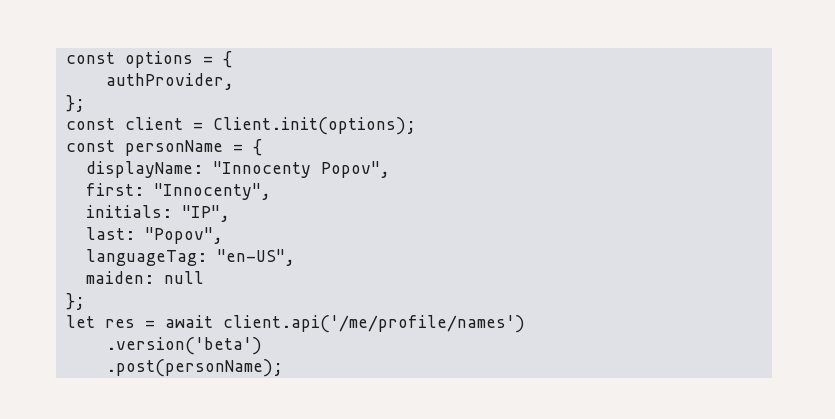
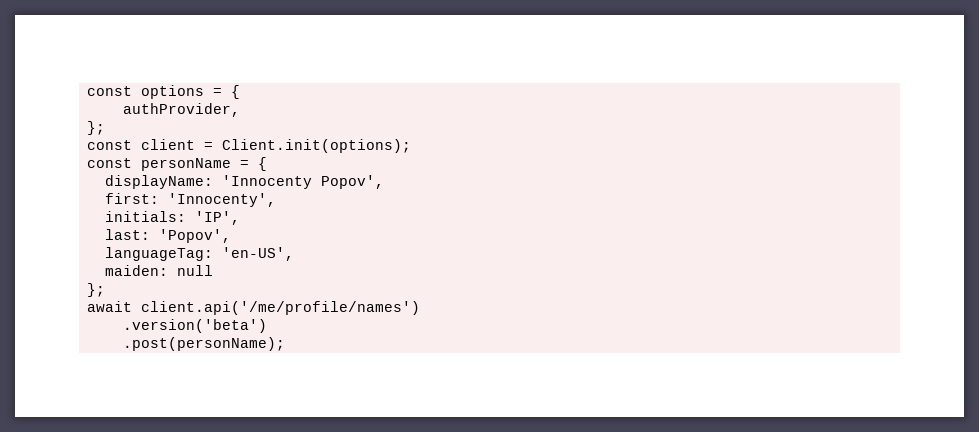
[213,161,391,178] "Innocenty Popov", -> [222,175,385,189] 'Innocenty Popov',
[154,183,272,200] "Innocenty", -> [168,193,277,207] 'Innocenty',
[182,205,231,222] "IP", -> [195,211,241,225] 'IP',
[145,227,224,244] "Popov", -> [159,229,232,243] 'Popov',
[217,249,296,266] "en-US", -> [222,247,295,261] 'en-US',
[66,315,156,328] let res = -> (106, 290) none

